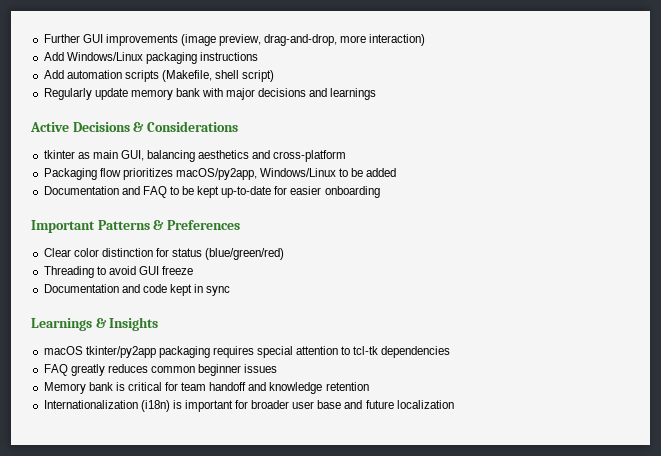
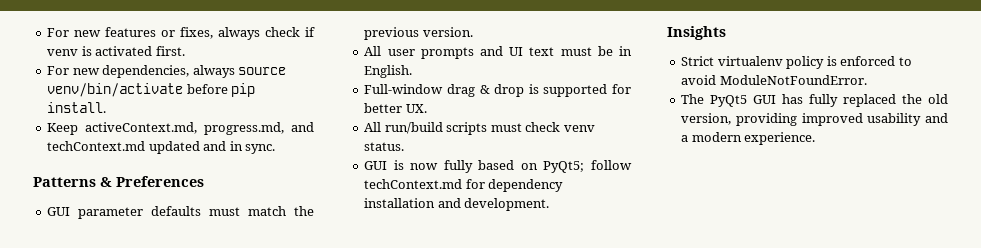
[43,34,426,46] [43,52,258,64] [43,70,275,82] [43,88,377,100] [30,121,238,132] [43,150,347,162] [43,168,397,180] [43,186,380,198] [31,220,240,233] [43,248,285,260] [43,266,194,278] [43,284,231,296] [31,317,159,331] [43,346,451,358] [43,364,278,376] [43,382,369,394] [43,400,454,412] Further GUI improvements (image preview, drag-and-drop, more interaction) // Add Windows/Linux packaging instructions // Add automation scripts (Makefile, shell script) // Regularly update memory bank with major decisions and learnings // Active Decisions & Considerations // tkinter as main GUI, balancing aesthetics and cross-platform // Packaging flow prioritizes macOS/py2app, Windows/Linux to be added // Documentation and FAQ to be kept up-to-date for easier onboarding // Important Patterns & Preferences // Clear color distinction for status (blue/green/red) // Threading to avoid GUI freeze // Documentation and code kept in sync // Learnings & Insights // macOS tkinter/py2app packaging requires special attention to tcl-tk dependencies // FAQ greatly reduces common beginner issues // Memory bank is critical for team handoff and knowledge retention // Internationalization (i18n) is important for broader user base and future localization -> [47,27,315,40] [47,46,185,56] [47,65,287,78] [47,83,256,97] [47,102,107,113] [47,122,314,135] [47,141,276,154] [33,176,204,187] [47,206,314,219] [364,27,473,40] [364,46,632,59] [364,65,413,78] [364,84,631,97] [364,103,427,113] [364,122,595,135] [364,142,405,151] [364,160,632,173] [364,179,564,192] [364,198,550,211] [667,26,726,40] [681,56,912,69] [681,75,867,85] [681,94,948,107] [681,113,948,126] [681,132,816,145] For new features or fixes, always check if venv is activated first. // For new dependencies, always source venv/bin/activate before pip install. // Keep activeContext.md, progress.md, and techContext.md updated and in sync. // Patterns & Preferences // GUI parameter defaults must match the previous version. // All user prompts and UI text must be in English. // Full-window drag & drop is supported for better UX. // All run/build scripts must check venv status. // GUI is now fully based on PyQt5; follow techContext.md for dependency installation and development. // Insights // Strict virtualenv policy is enforced to avoid ModuleNotFoundError. // The PyQt5 GUI has fully replaced the old version, providing improved usability and a modern experience.

